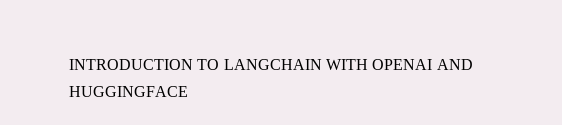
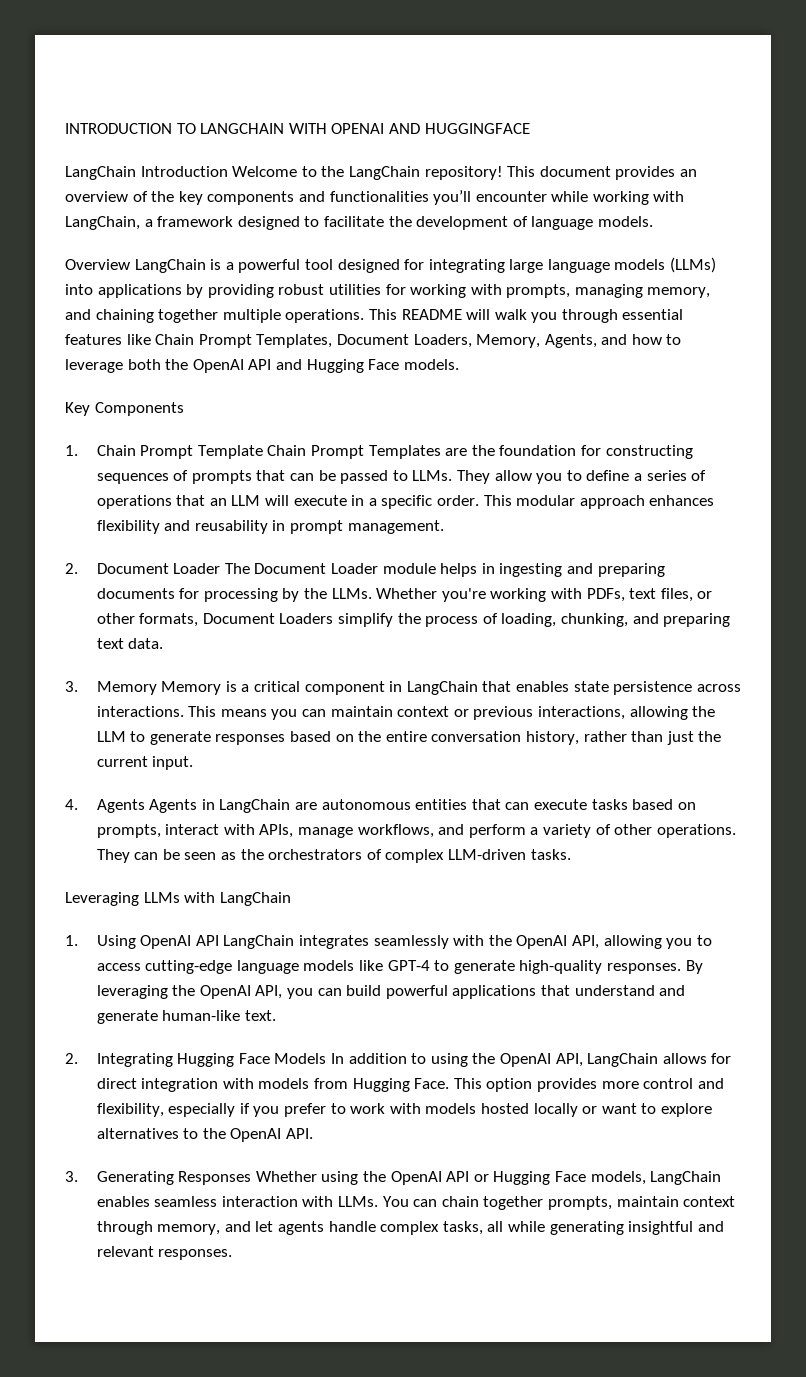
(188, 91) none -> [65,166,697,180] [65,190,685,205] [65,216,653,230] [65,257,717,273] [65,284,711,298] [65,309,684,323] [65,334,682,348] [65,359,459,373] [65,402,184,416] [65,445,693,459] [96,470,707,484] [96,495,715,509] [96,520,444,534] [65,563,665,577] [96,588,713,602] [96,613,731,627] [96,638,164,649] [65,681,741,695] [96,706,716,720] [96,731,722,745] [96,756,194,770] [65,799,696,813] [96,824,736,838] [96,849,571,863] [65,892,291,906] [65,935,712,949] [96,960,703,974] [96,985,686,999] [96,1010,276,1024] [65,1053,732,1067] [96,1078,724,1092] [96,1103,712,1117] [96,1128,314,1142] [65,1171,722,1185] [96,1196,736,1210] [96,1221,724,1235] [96,1246,233,1260] // LangChain Introduction Welcome to the LangChain repository! This document provides an overview of the key components and functionalities you’ll encounter while working with LangChain, a framework designed to facilitate the development of language models. // Overview LangChain is a powerful tool designed for integrating large language models (LLMs) into applications by providing robust utilities for working with prompts, managing memory, and chaining together multiple operations. This README will walk you through essential features like Chain Prompt Templates, Document Loaders, Memory, Agents, and how to leverage both the OpenAI API and Hugging Face models. // Key Components // 1. Chain Prompt Template Chain Prompt Templates are the foundation for constructing sequences of prompts that can be passed to LLMs. They allow you to define a series of operations that an LLM will execute in a specific order. This modular approach enhances flexibility and reusability in prompt management. // 2. Document Loader The Document Loader module helps in ingesting and preparing documents for processing by the LLMs. Whether you're working with PDFs, text files, or other formats, Document Loaders simplify the process of loading, chunking, and preparing text data. // 3. Memory Memory is a critical component in LangChain that enables state persistence across interactions. This means you can maintain context or previous interactions, allowing the LLM to generate responses based on the entire conversation history, rather than just the current input. // 4. Agents Agents in LangChain are autonomous entities that can execute tasks based on prompts, interact with APIs, manage workflows, and perform a variety of other operations. They can be seen as the orchestrators of complex LLM-driven tasks. // Leveraging LLMs with LangChain // 1. Using OpenAI API LangChain integrates seamlessly with the OpenAI API, allowing you to access cutting-edge language models like GPT-4 to generate high-quality responses. By leveraging the OpenAI API, you can build powerful applications that understand and generate human-like text. // 2. Integrating Hugging Face Models In addition to using the OpenAI API, LangChain allows for direct integration with models from Hugging Face. This option provides more control and flexibility, especially if you prefer to work with models hosted locally or want to explore alternatives to the OpenAI API. // 3. Generating Responses Whether using the OpenAI API or Hugging Face models, LangChain enables seamless interaction with LLMs. You can chain together prompts, maintain context through memory, and let agents handle complex tasks, all while generating insightful and relevant responses.

